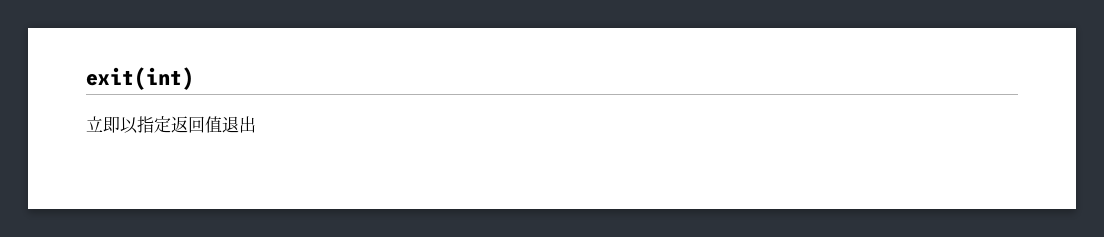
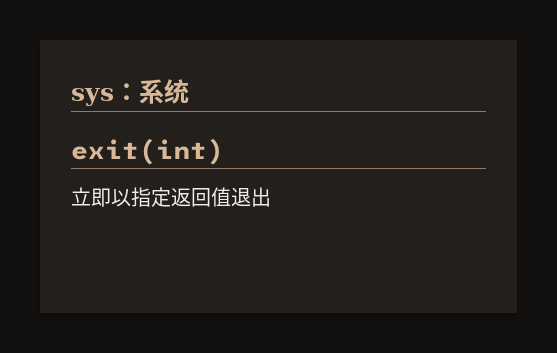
(86, 78) none -> [71,79,189,106] sys：系统 //

